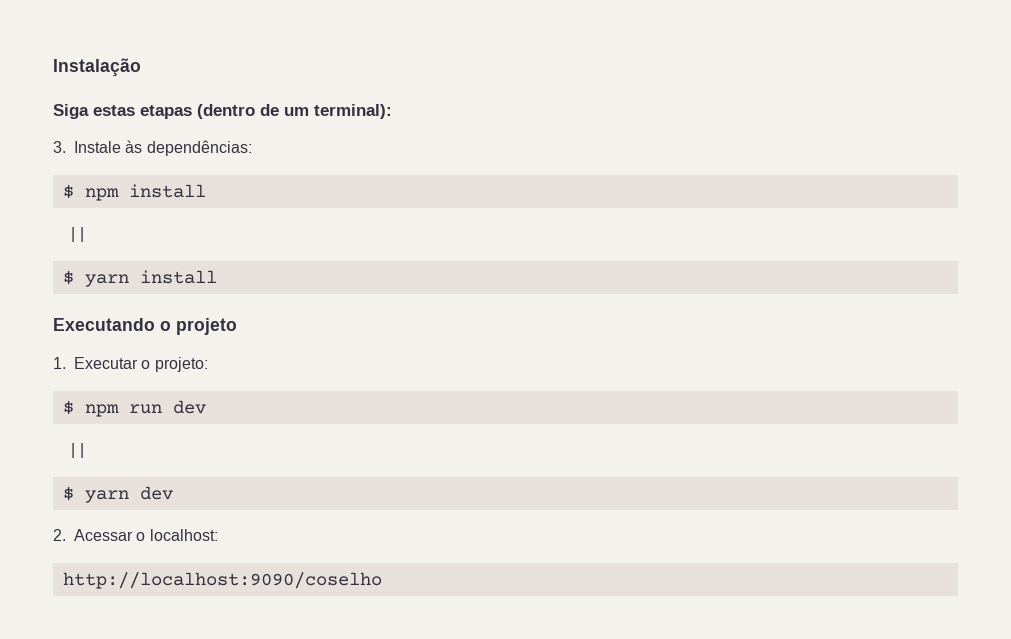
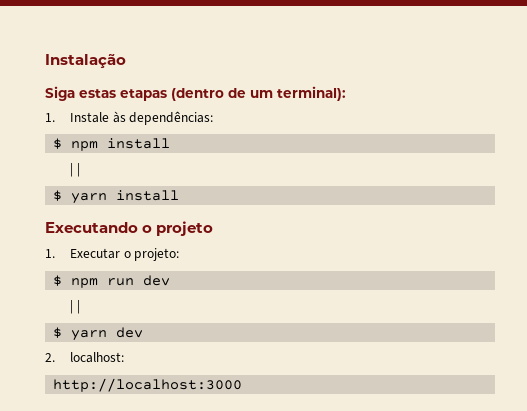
[53,141,66,153] 3. -> [45,113,55,122] 1.
[74,529,146,541] Acessar o -> (55, 357) none
[62,572,382,589] http://localhost:9090/coselho -> [53,378,243,392] http://localhost:3000

